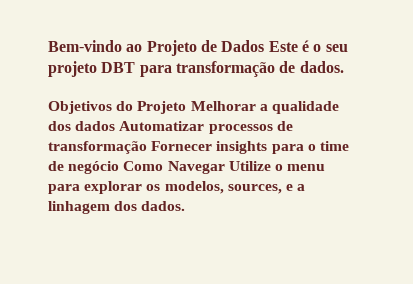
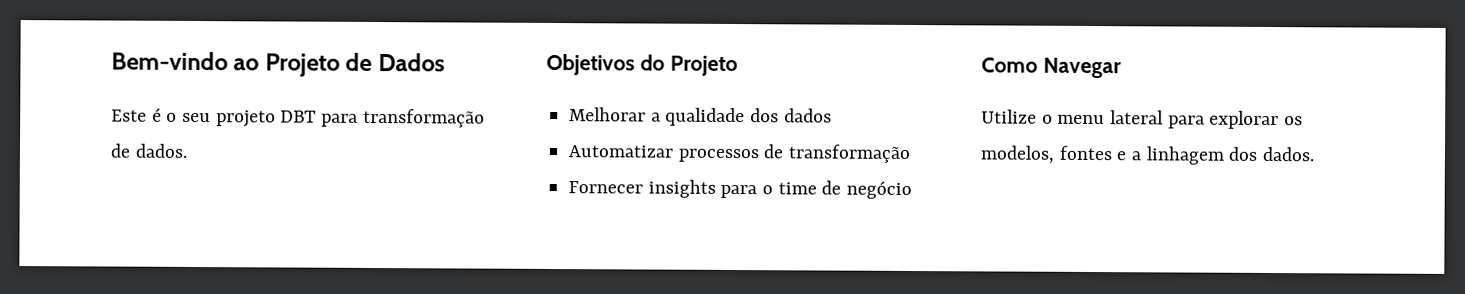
(265, 46) none -> (445, 62) //
(187, 107) none -> (738, 66) //
(116, 126) none -> (832, 115) //
(147, 147) none -> (912, 153) //
(120, 167) none -> (913, 190) //
(225, 167) none -> (1122, 68) //
(326, 167) none -> [1110,110,1165,125] lateral
[227,184,282,194] sources, -> [1058,145,1113,161] fontes

